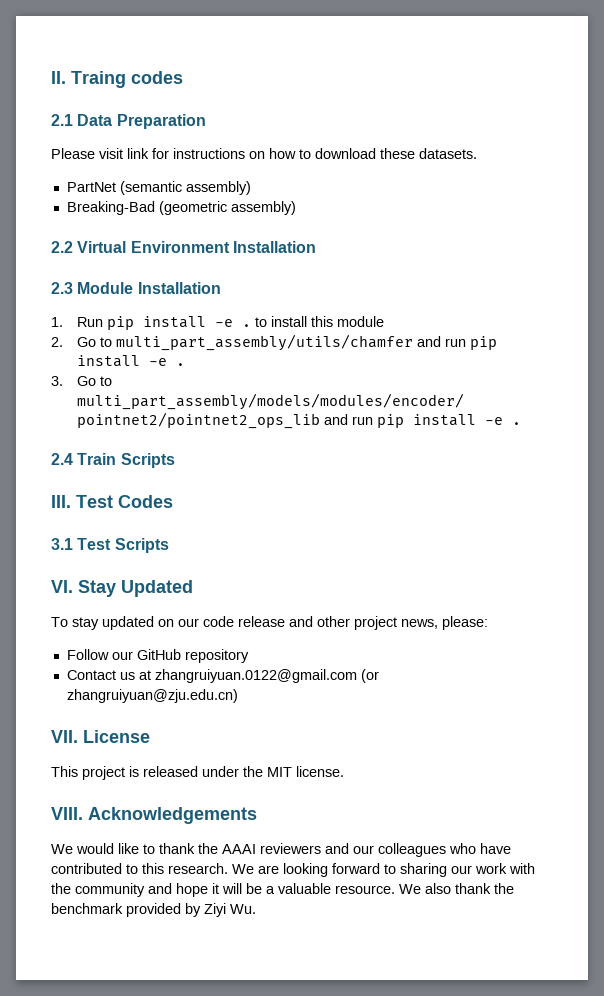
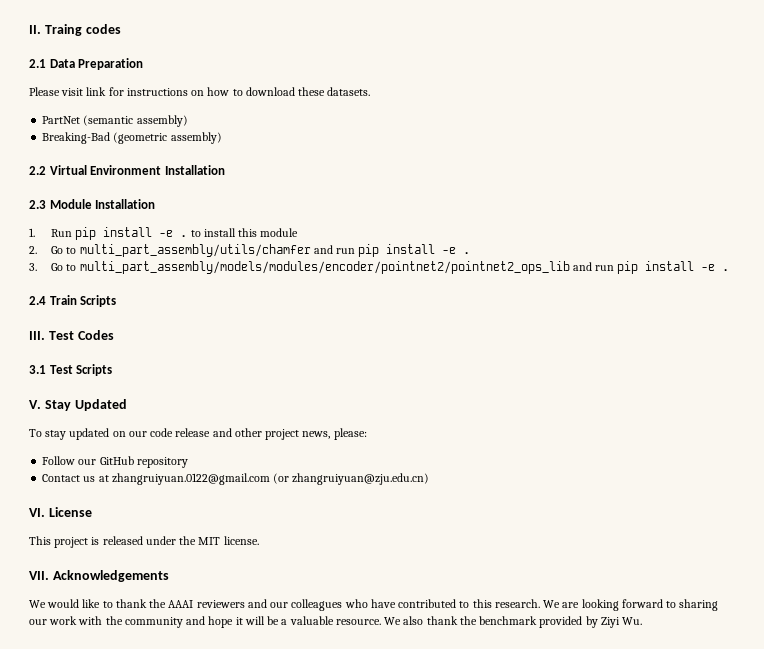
[51,580,73,593] VI. -> [29,400,41,409] V.
[51,730,78,743] VII. -> [29,508,45,517] VI.
[51,807,83,820] VIII. -> [29,571,49,580] VII.

